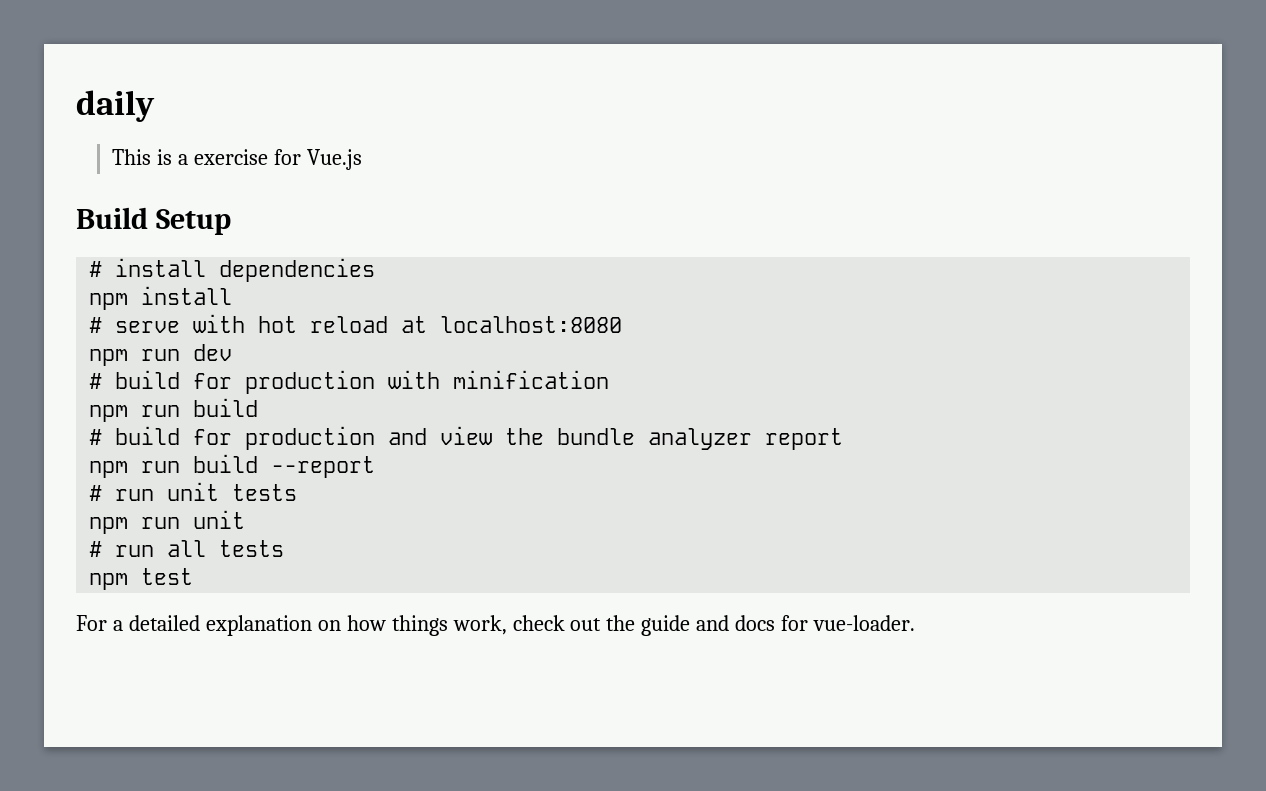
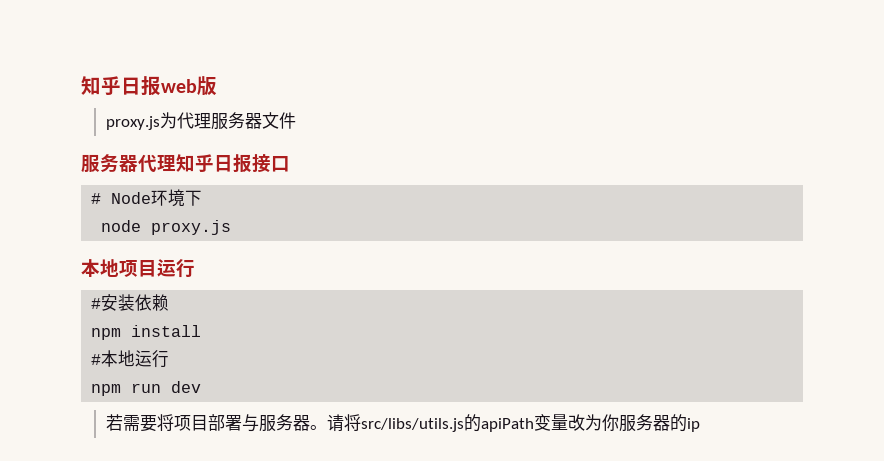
[76,90,155,122] [112,149,362,170] [76,207,231,235] [89,258,376,282] [89,286,233,310] [89,314,623,333] [89,344,233,366] [89,370,610,394] [89,398,259,422] [89,426,844,450] [89,454,376,478] [89,482,298,501] [89,510,246,534] [89,540,285,557] [89,568,194,590] [76,615,916,636] daily // This is a exercise for Vue.js // Build Setup // # install dependencies // npm install // # serve with hot reload at localhost:8080 // npm run dev // # build for production with minification // npm run build // # build for production and view the bundle analyzer report // npm run build --report // # run unit tests // npm run unit // # run all tests // npm test // For a detailed explanation on how things work, check out the guide and docs for vue-loader. -> [81,76,217,96] [105,112,296,130] [81,154,290,173] [91,189,203,207] [101,220,232,235] [81,259,195,278] [91,294,170,311] [91,325,202,340] [91,350,170,368] [91,381,202,396] [105,414,700,432] 知乎日报web版 // proxy.js为代理服务器文件 // 服务器代理知乎日报接口 // # Node环境下 // node proxy.js // 本地项目运行 // #安装依赖 // npm install // #本地运行 // npm run dev // 若需要将项目部署与服务器。请将src/libs/utils.js的apiPath变量改为你服务器的ip

